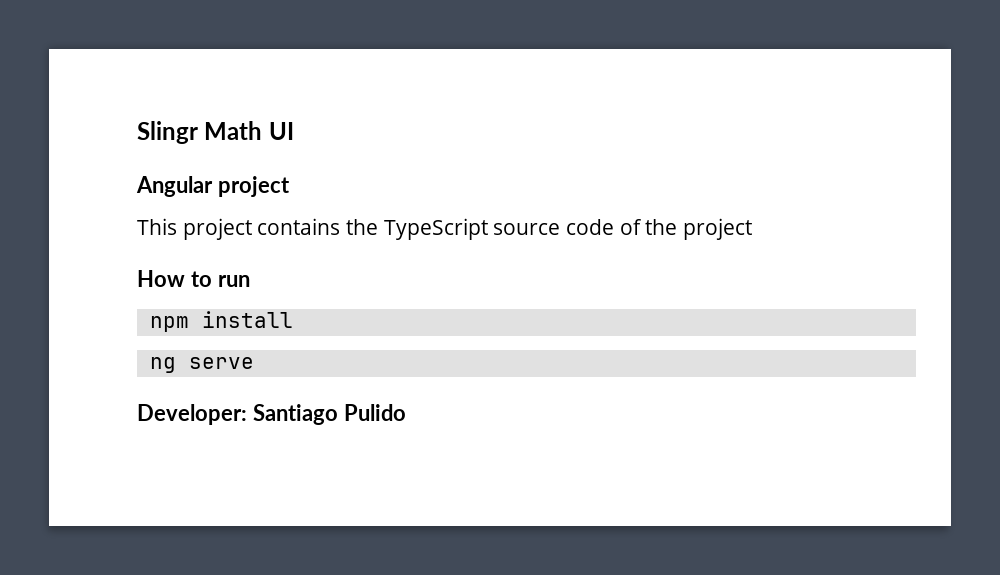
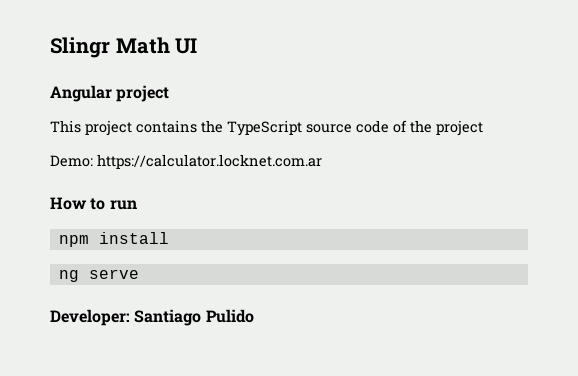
(753, 229) none -> [50,154,322,169] // Demo: https://calculator.locknet.com.ar

